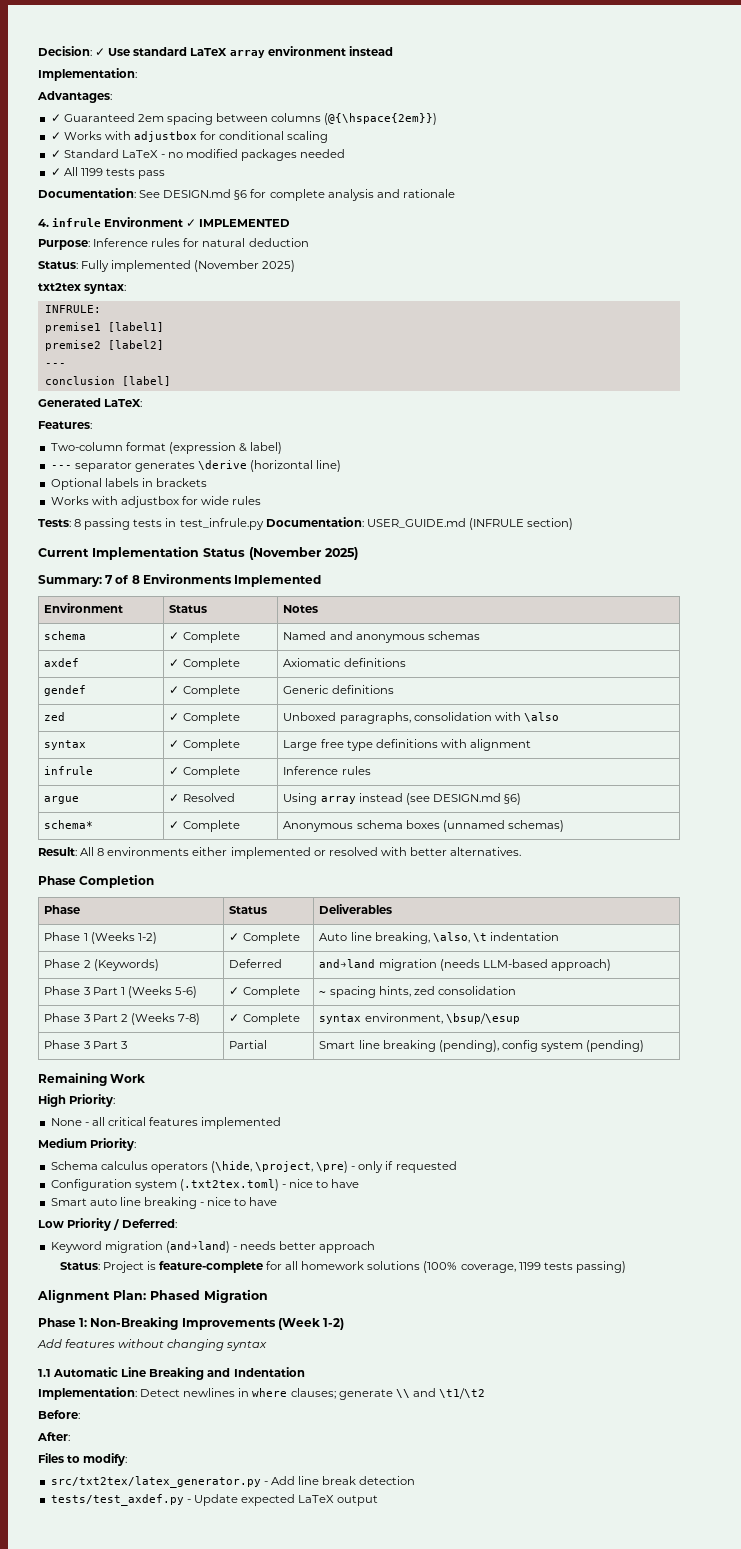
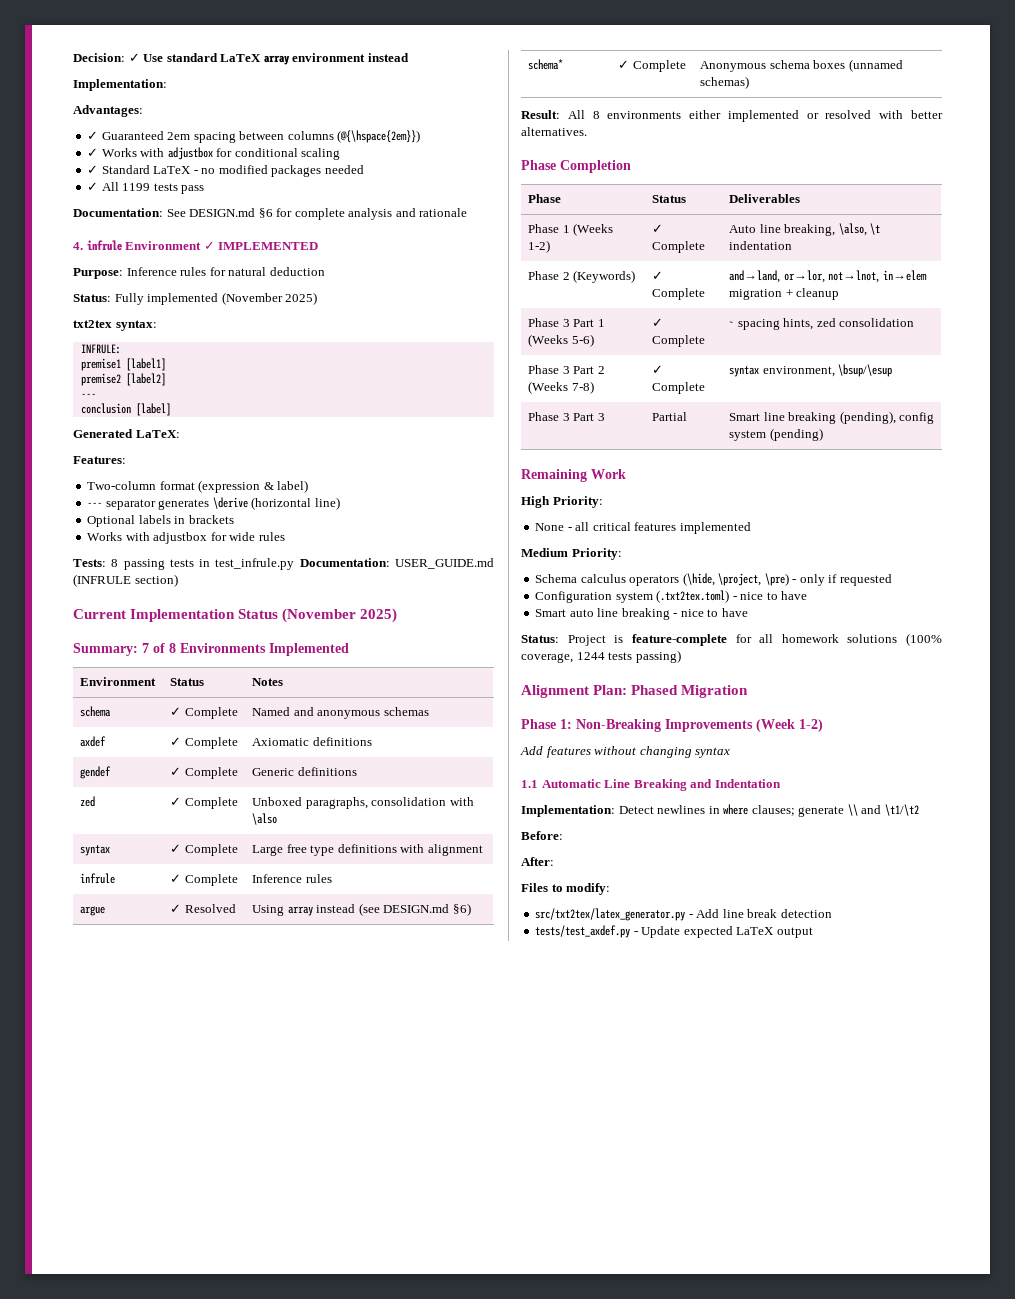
[229,959,283,968] [319,959,611,971] Deferred | and→land migration (needs LLM-based approach) -> [652,271,664,280] [652,288,706,300] [729,270,927,283] [729,288,840,300] ✓ Complete | and→land, or→lor, not→lnot, in→elem migration + cleanup
[38,1218,178,1231] [50,1241,376,1253] // Low Priority / Deferred: // Keyword migration (and→land) - needs better approach -> (748, 612) none
[518,1262,541,1270] 1199 -> [576,652,605,660] 1244

